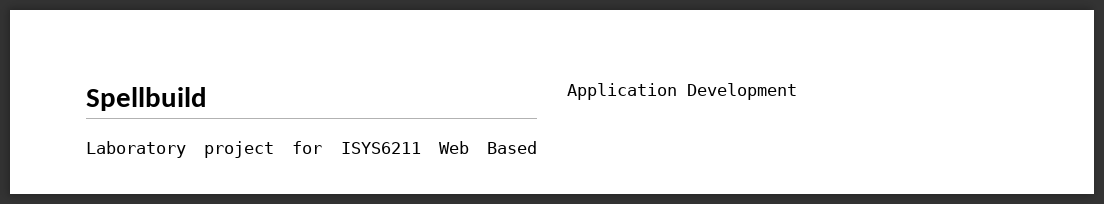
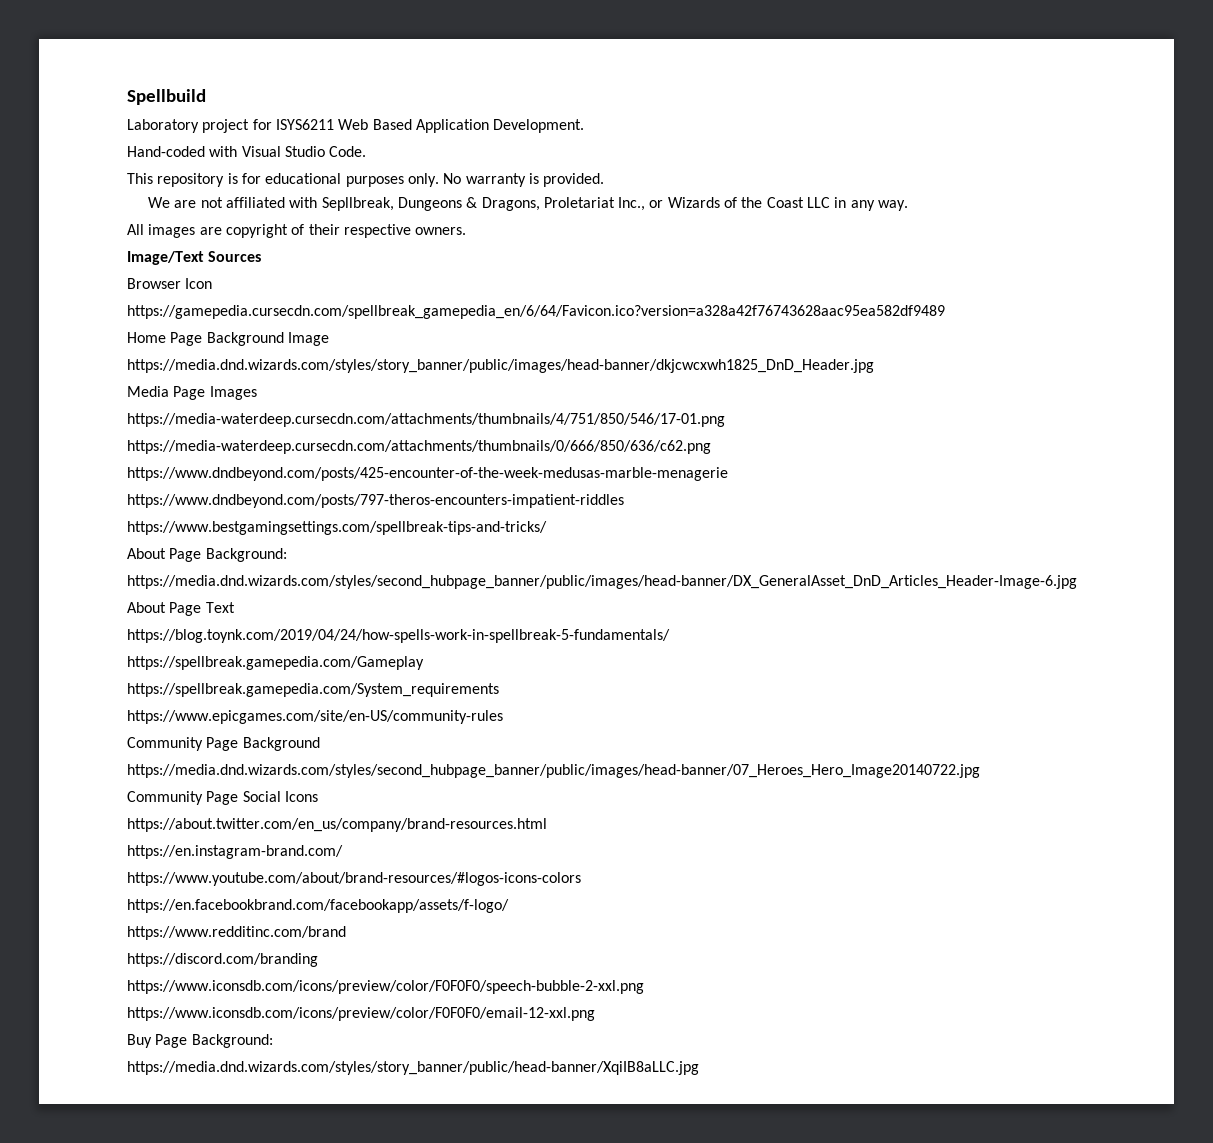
[687,83,797,100] Development -> [493,119,585,133] [127,146,367,157] [127,173,605,187] [147,197,909,211] [127,224,467,238] [127,251,262,265] [127,278,213,289] [127,305,945,319] [127,332,329,346] [127,359,874,373] [127,386,257,400] [127,413,725,427] [127,440,711,454] [127,467,728,481] [127,494,624,508] [127,521,547,535] [127,548,287,562] [127,575,1077,589] [127,602,235,616] [127,629,670,643] [127,656,424,670] [127,683,499,697] [127,710,503,724] [127,737,320,751] [127,764,980,778] [127,791,318,805] [127,818,547,832] [127,845,343,859] [127,872,581,886] [127,899,509,913] [127,926,346,940] [127,953,318,967] [127,980,644,994] [127,1007,595,1021] [127,1034,273,1048] [127,1061,699,1075] Development. // Hand-coded with Visual Studio Code. // This repository is for educational purposes only. No warranty is provided. // We are not affiliated with Sepllbreak, Dungeons & Dragons, Proletariat Inc., or Wizards of the Coast LLC in any way. // All images are copyright of their respective owners. // Image/Text Sources // Browser Icon // https://gamepedia.cursecdn.com/spellbreak_gamepedia_en/6/64/Favicon.ico?version=a328a42f76743628aac95ea582df9489 // Home Page Background Image // https://media.dnd.wizards.com/styles/story_banner/public/images/head-banner/dkjcwcxwh1825_DnD_Header.jpg // Media Page Images // https://media-waterdeep.cursecdn.com/attachments/thumbnails/4/751/850/546/17-01.png // https://media-waterdeep.cursecdn.com/attachments/thumbnails/0/666/850/636/c62.png // https://www.dndbeyond.com/posts/425-encounter-of-the-week-medusas-marble-menagerie // https://www.dndbeyond.com/posts/797-theros-encounters-impatient-riddles // https://www.bestgamingsettings.com/spellbreak-tips-and-tricks/ // About Page Background: // https://media.dnd.wizards.com/styles/second_hubpage_banner/public/images/head-banner/DX_GeneralAsset_DnD_Articles_Header-Image-6.jpg // About Page Text // https://blog.toynk.com/2019/04/24/how-spells-work-in-spellbreak-5-fundamentals/ // https://spellbreak.gamepedia.com/Gameplay // https://spellbreak.gamepedia.com/System_requirements // https://www.epicgames.com/site/en-US/community-rules // Community Page Background // https://media.dnd.wizards.com/styles/second_hubpage_banner/public/images/head-banner/07_Heroes_Hero_Image20140722.jpg // Community Page Social Icons // https://about.twitter.com/en_us/company/brand-resources.html // https://en.instagram-brand.com/ // https://www.youtube.com/about/brand-resources/#logos-icons-colors // https://en.facebookbrand.com/facebookapp/assets/f-logo/ // https://www.redditinc.com/brand // https://discord.com/branding // https://www.iconsdb.com/icons/preview/color/F0F0F0/speech-bubble-2-xxl.png // https://www.iconsdb.com/icons/preview/color/F0F0F0/email-12-xxl.png // Buy Page Background: // https://media.dnd.wizards.com/styles/story_banner/public/head-banner/XqiIB8aLLC.jpg

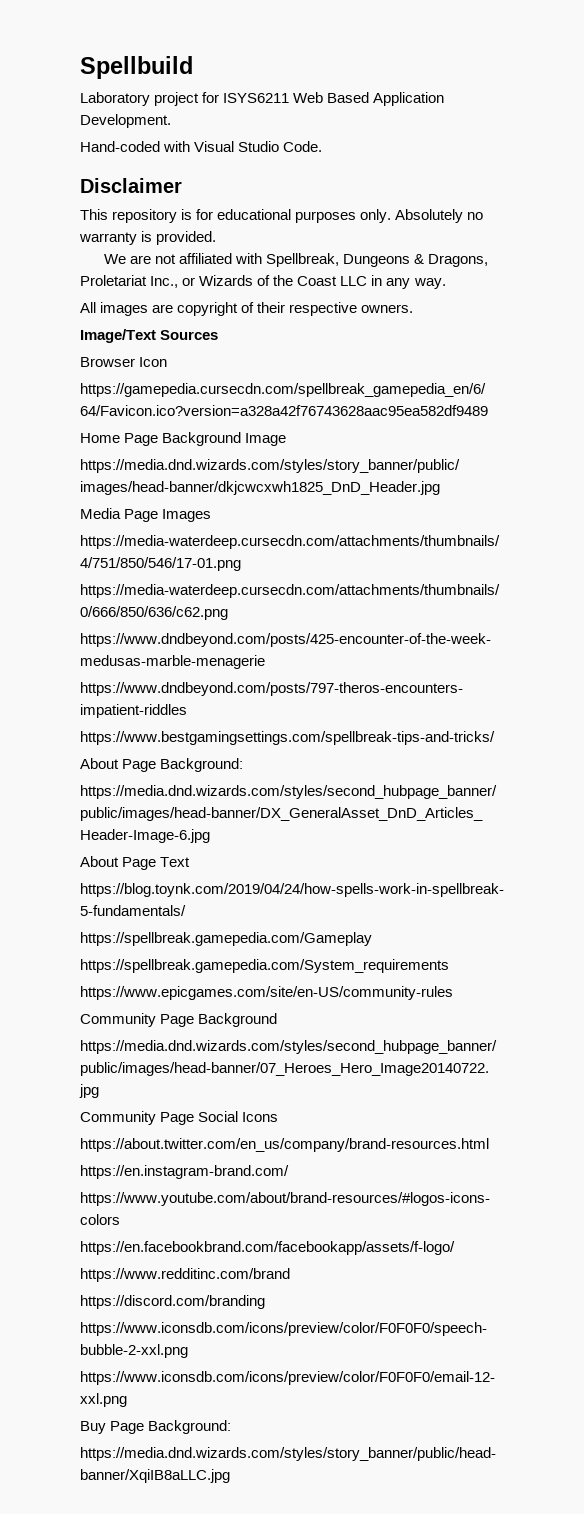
(367, 151) none -> [80,178,182,193] // Disclaimer
[443,173,462,184] No -> [395,209,484,223] Absolutely no
[321,197,394,211] Sepllbreak, -> [265,253,339,267] Spellbreak,

